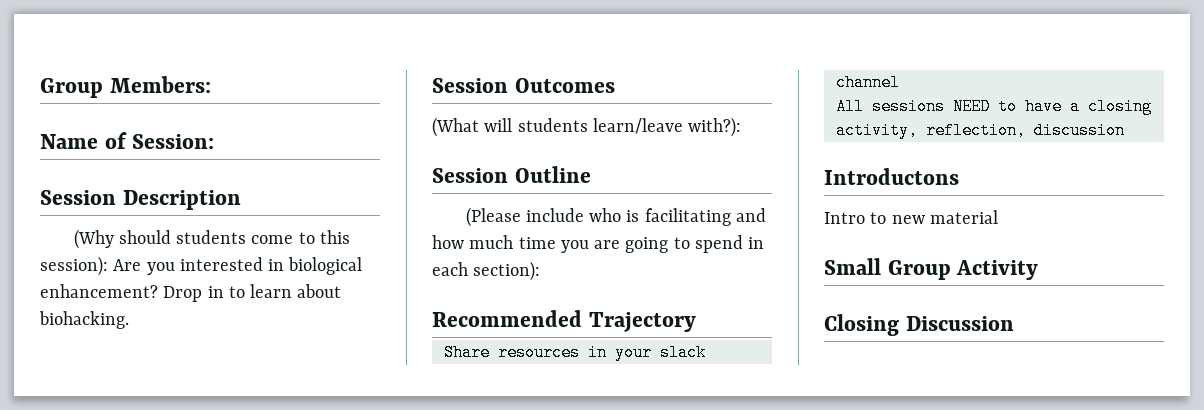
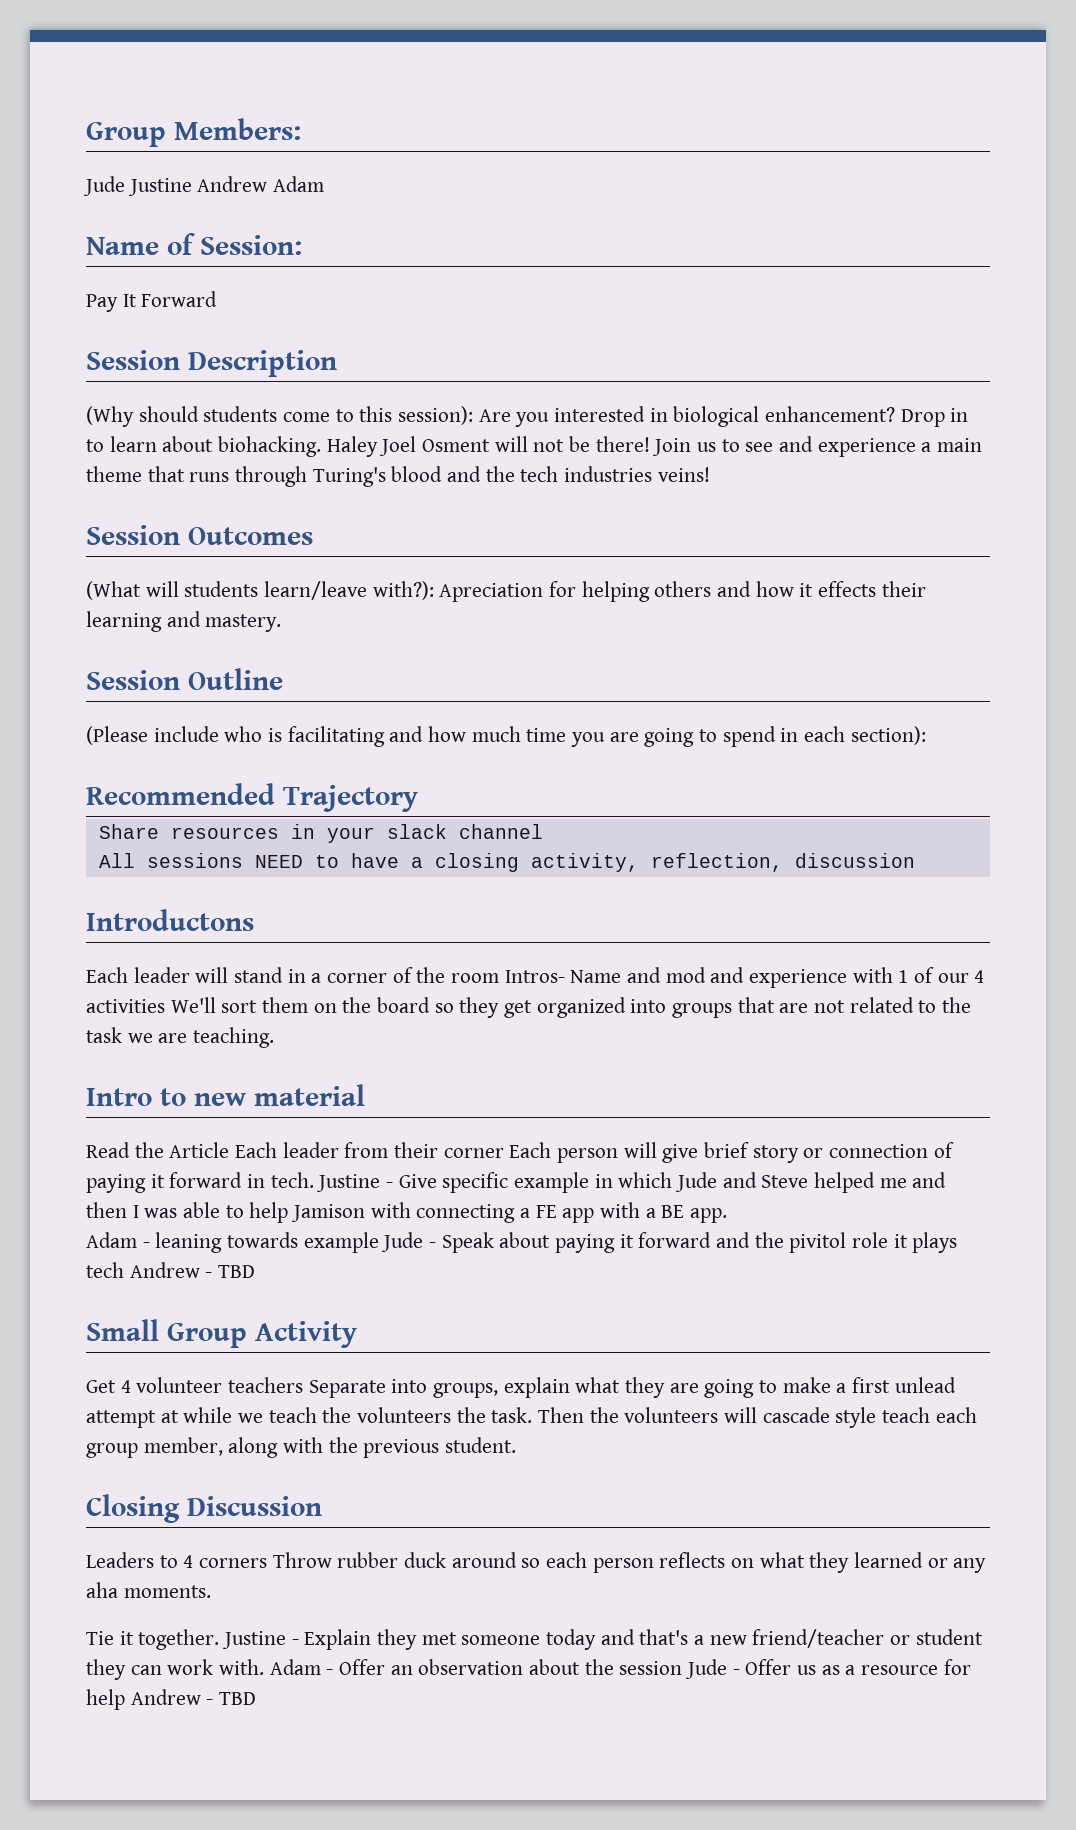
(211, 84) none -> [83,176,325,196] // Jude Justine Andrew Adam
(215, 141) none -> [86,291,218,312] // Pay It Forward
(129, 320) none -> [326,436,983,457] [86,466,710,487] Haley Joel Osment will not be there! Join us to see and experience a main theme that runs through Turing's blood and the tech industries veins!
(742, 127) none -> [439,581,926,602] [86,611,282,632] Apreciation for helping others and how it effects their learning and mastery.
[824,210,998,224] [824,258,1039,280] [824,314,1014,336] Intro to new material // Small Group Activity // Closing Discussion -> [86,967,985,988] [86,997,972,1018] [86,1027,275,1048] [86,1084,365,1106] [86,1142,954,1163] [86,1172,947,1193] [86,1202,728,1223] [86,1232,958,1253] [86,1262,256,1278] [86,1319,357,1348] [86,1377,956,1398] [86,1407,977,1428] [86,1437,517,1458] [86,1494,322,1523] [86,1552,987,1573] [86,1582,211,1598] [86,1629,983,1650] [86,1659,971,1680] [86,1689,257,1710] Each leader will stand in a corner of the room Intros- Name and mod and experience with 1 of our 4 activities We'll sort them on the board so they get organized into groups that are not related to the task we are teaching. // Intro to new material // Read the Article Each leader from their corner Each person will give brief story or connection of paying it forward in tech. Justine - Give specific example in which Jude and Steve helped me and then I was able to help Jamison with connecting a FE app with a BE app. // Adam - leaning towards example Jude - Speak about paying it forward and the pivitol role it plays tech Andrew - TBD // Small Group Activity // Get 4 volunteer teachers Separate into groups, explain what they are going to make a first unlead attempt at while we teach the volunteers the task. Then the volunteers will cascade style teach each group member, along with the previous student. // Closing Discussion // Leaders to 4 corners Throw rubber duck around so each person reflects on what they learned or any aha moments. // Tie it together. Justine - Explain they met someone today and that's a new friend/teacher or student they can work with. Adam - Offer an observation about the session Jude - Offer us as a resource for help Andrew - TBD

